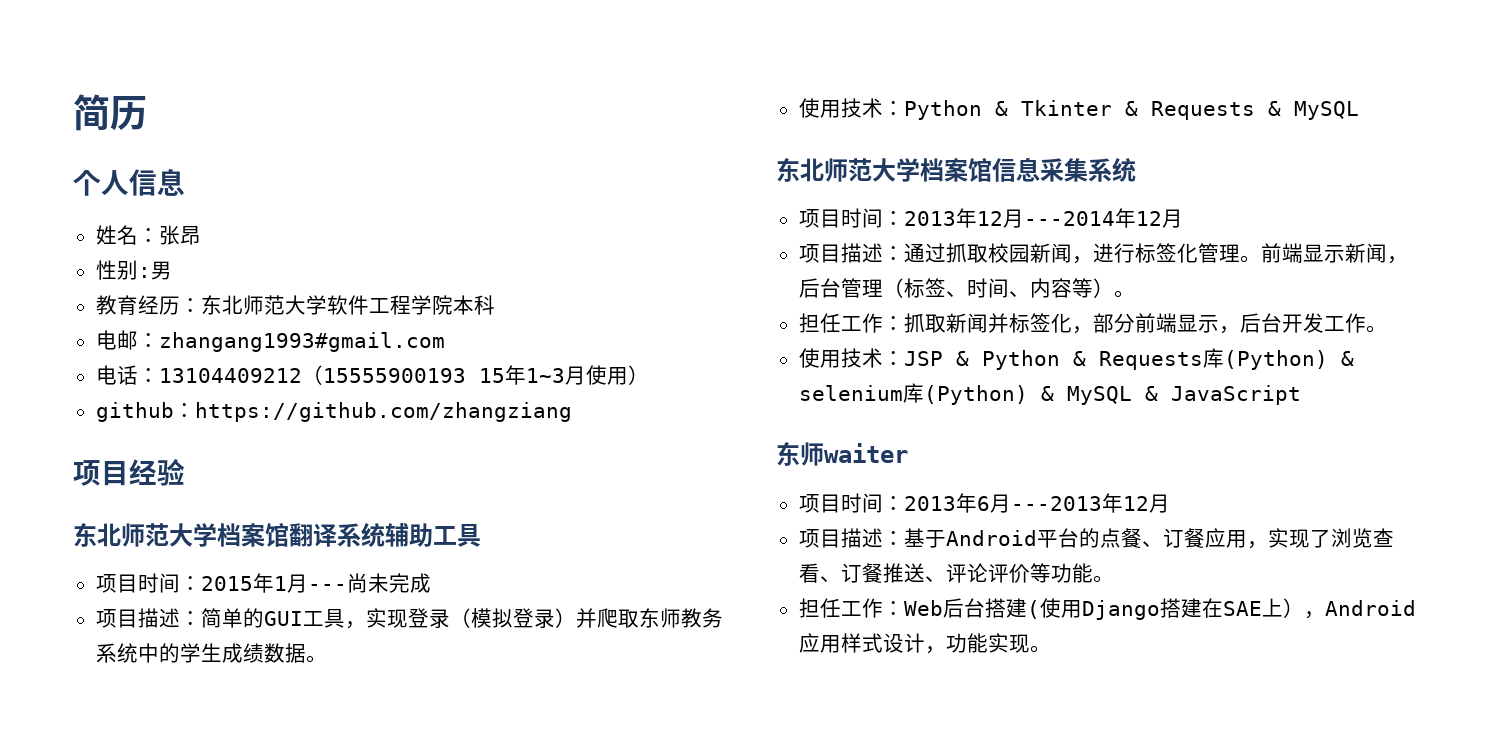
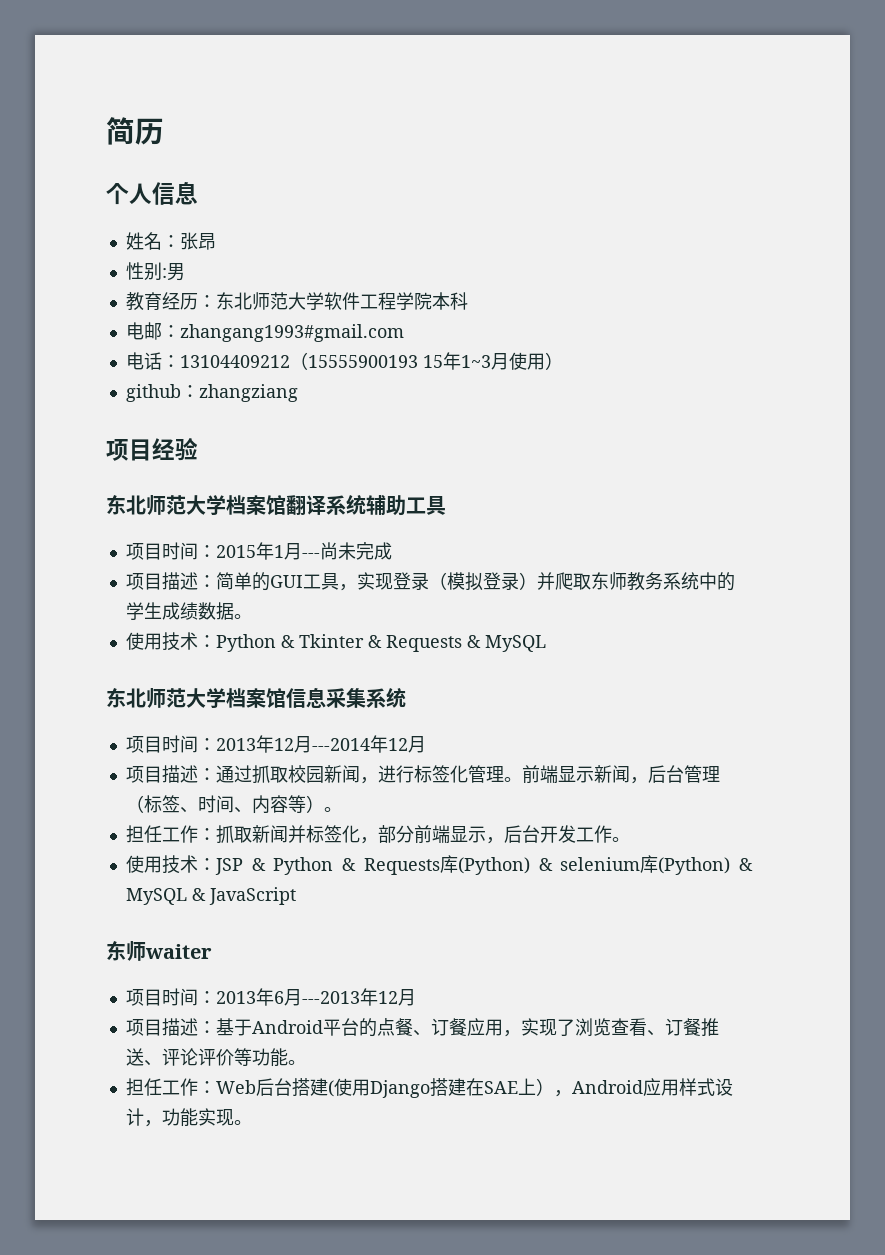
[194,402,572,422] https://github.com/zhangziang -> [198,384,298,402] zhangziang

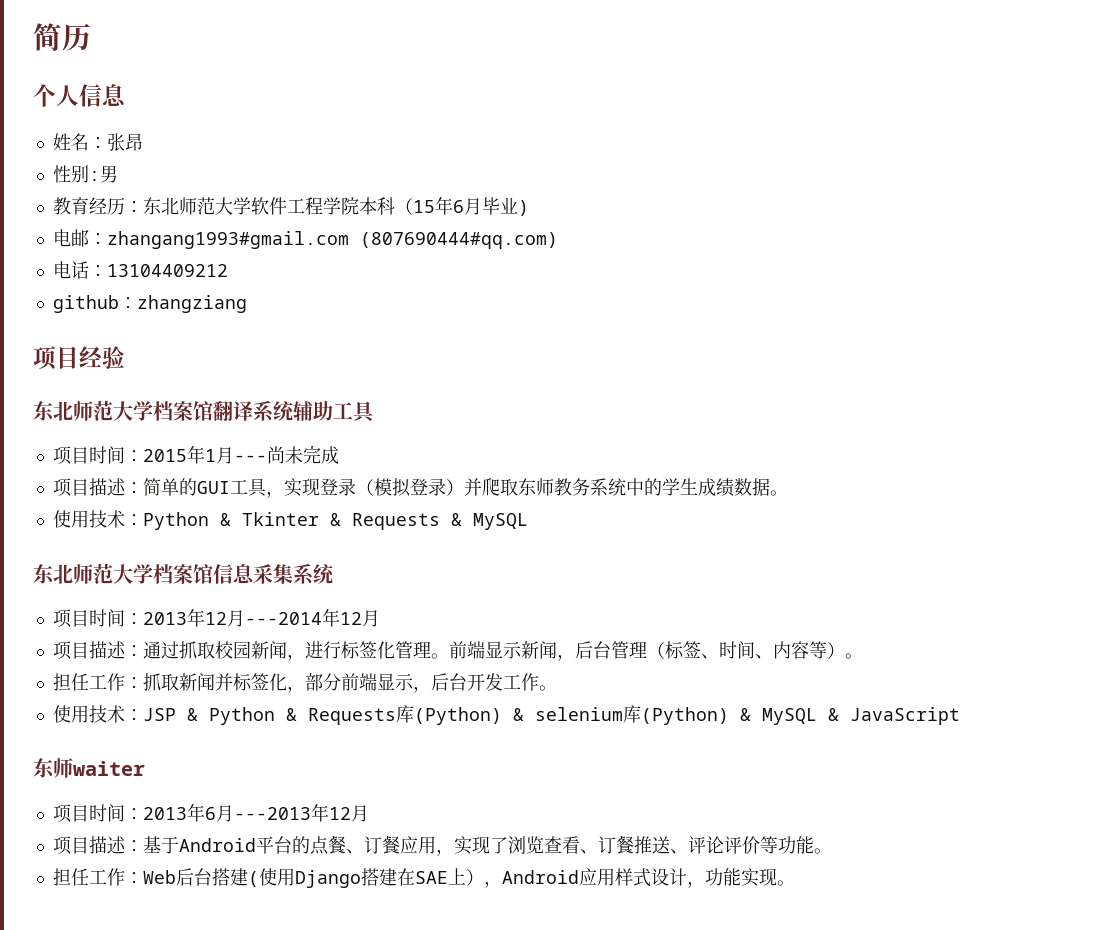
(468, 301) none -> [394,196,529,216] （15年6月毕业)
(404, 333) none -> [359,232,558,249] (807690444#qq.com)
[289,352,563,370] （15555900193 15年1~3月使用） -> (228, 270) none

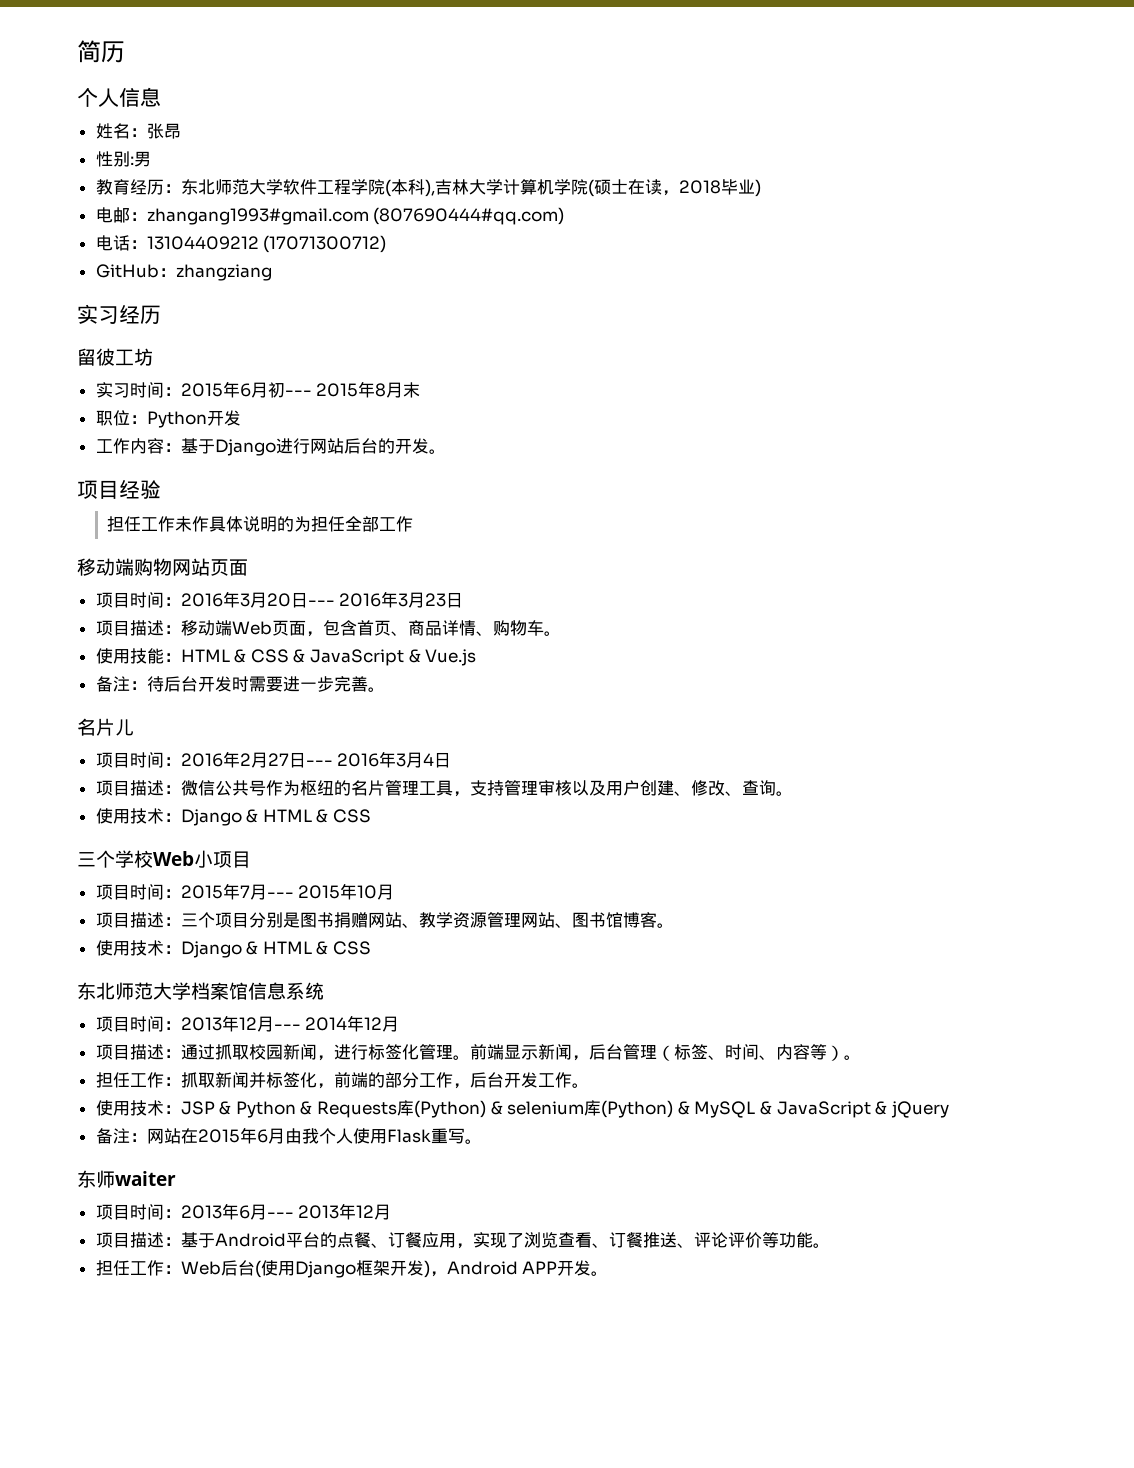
[358,196,482,215] 本科（15年6月 -> [384,179,721,197] (本科),吉林大学计算机学院(硕士在读，2018
[52,295,119,313] // github -> [263,235,387,253] [95,264,159,278] (17071300712) // GitHub
[33,346,125,370] [33,400,376,423] [52,445,339,465] [52,478,788,498] [52,510,528,530] 项目经验 // 东北师范大学档案馆翻译系统辅助工具 // 项目时间：2015年1月---尚未完成 // 项目描述：简单的GUI工具，实现登录（模拟登录）并爬取东师教务系统中的学生成绩数据。 // 使用技术：Python & Tkinter & Requests & MySQL -> [77,304,161,324] [77,348,153,366] [95,381,421,398] [95,410,241,428] [95,438,446,456] [77,480,161,499] [107,516,414,532] [77,558,248,576] [95,591,464,608] [95,620,561,637] [95,648,477,666] [95,676,385,692] [77,718,134,736] [95,751,452,768] [95,780,793,797] [95,808,372,826] [77,850,251,868] [95,883,395,900] [95,912,674,928] [95,940,372,958] 实习经历 // 留彼工坊 // 实习时间：2015年6月初--- 2015年8月末 // 职位：Python开发 // 工作内容：基于Django进行网站后台的开发。 // 项目经验 // 担任工作未作具体说明的为担任全部工作 // 移动端购物网站页面 // 项目时间：2016年3月20日--- 2016年3月23日 // 项目描述：移动端Web页面，包含首页、商品详情、购物车。 // 使用技能：HTML & CSS & JavaScript & Vue.js // 备注：待后台开发时需要进一步完善。 // 名片儿 // 项目时间：2016年2月27日--- 2016年3月4日 // 项目描述：微信公共号作为枢纽的名片管理工具，支持管理审核以及用户创建、修改、查询。 // 使用技术：Django & HTML & CSS // 三个学校Web小项目 // 项目时间：2015年7月--- 2015年10月 // 项目描述：三个项目分别是图书捐赠网站、教学资源管理网站、图书馆博客。 // 使用技术：Django & HTML & CSS
[253,564,293,584] 采集 -> (286, 991) none
[244,612,322,625] ---2014 -> [273,1017,348,1031] --- 2014
[304,673,414,691] 部分前端显示 -> [333,1072,453,1088] 前端的部分工作
(960, 716) none -> [875,1101,949,1118] [95,1127,482,1144] & jQuery // 备注：网站在2015年6月由我个人使用Flask重写。
[233,807,311,820] ---2013 -> [266,1205,340,1219] --- 2013
[211,868,248,886] 搭建 -> (255, 1268) none
[360,868,777,888] 搭建在SAE上），Android应用样式设计，功能实现 -> [355,1260,592,1278] 框架开发)，Android APP开发

